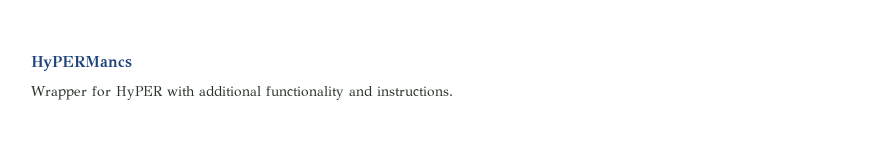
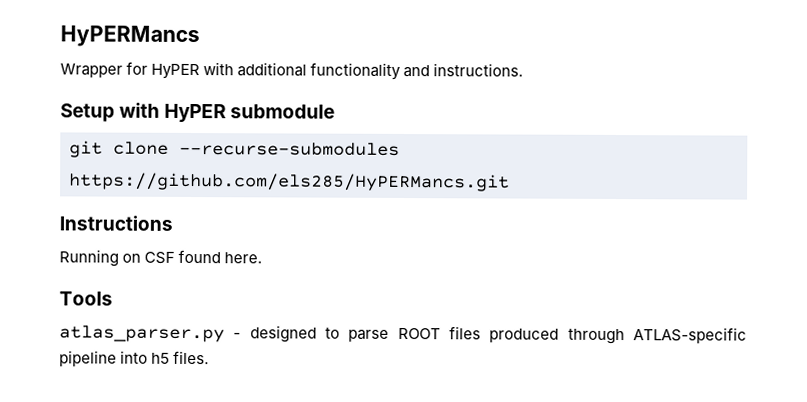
(453, 91) none -> [60,102,336,123] [69,140,400,158] [69,172,510,192] [59,215,173,231] [59,249,263,267] [59,291,113,306] [59,325,748,345] [59,350,210,367] // Setup with HyPER submodule // git clone --recurse-submodules https://github.com/els285/HyPERMancs.git // Instructions // Running on CSF found here. // Tools // atlas_parser.py - designed to parse ROOT files produced through ATLAS-specific pipeline into h5 files.

